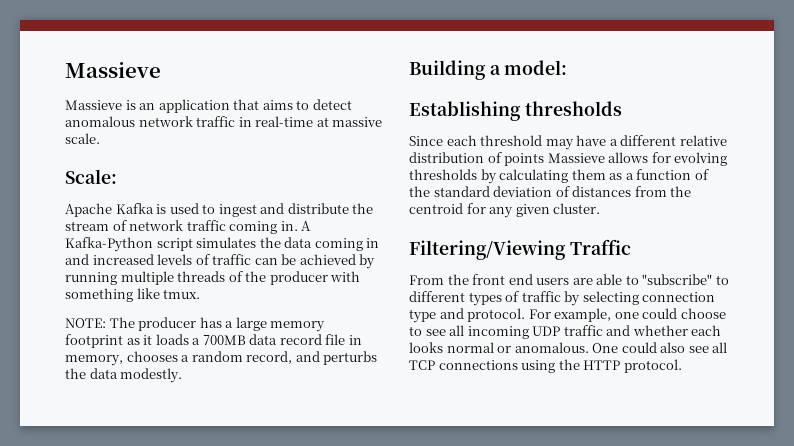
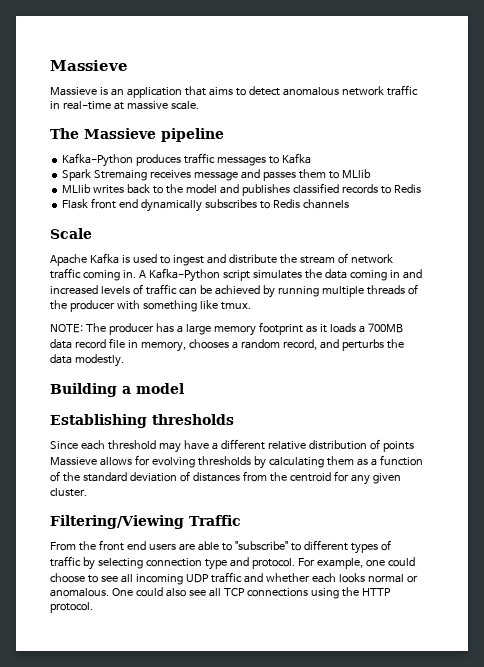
[65,169,117,184] Scale: -> [50,128,224,142] [62,153,311,167] [62,169,371,181] [62,183,421,196] [62,198,349,212] [50,228,92,239] The Massieve pipeline // Kafka-Python produces traffic messages to Kafka // Spark Stremaing receives message and passes them to MLlib // MLlib writes back to the model and publishes classified records to Redis // Flask front end dynamically subscribes to Redis channels // Scale
[504,60,568,75] model: -> [136,383,184,394] model

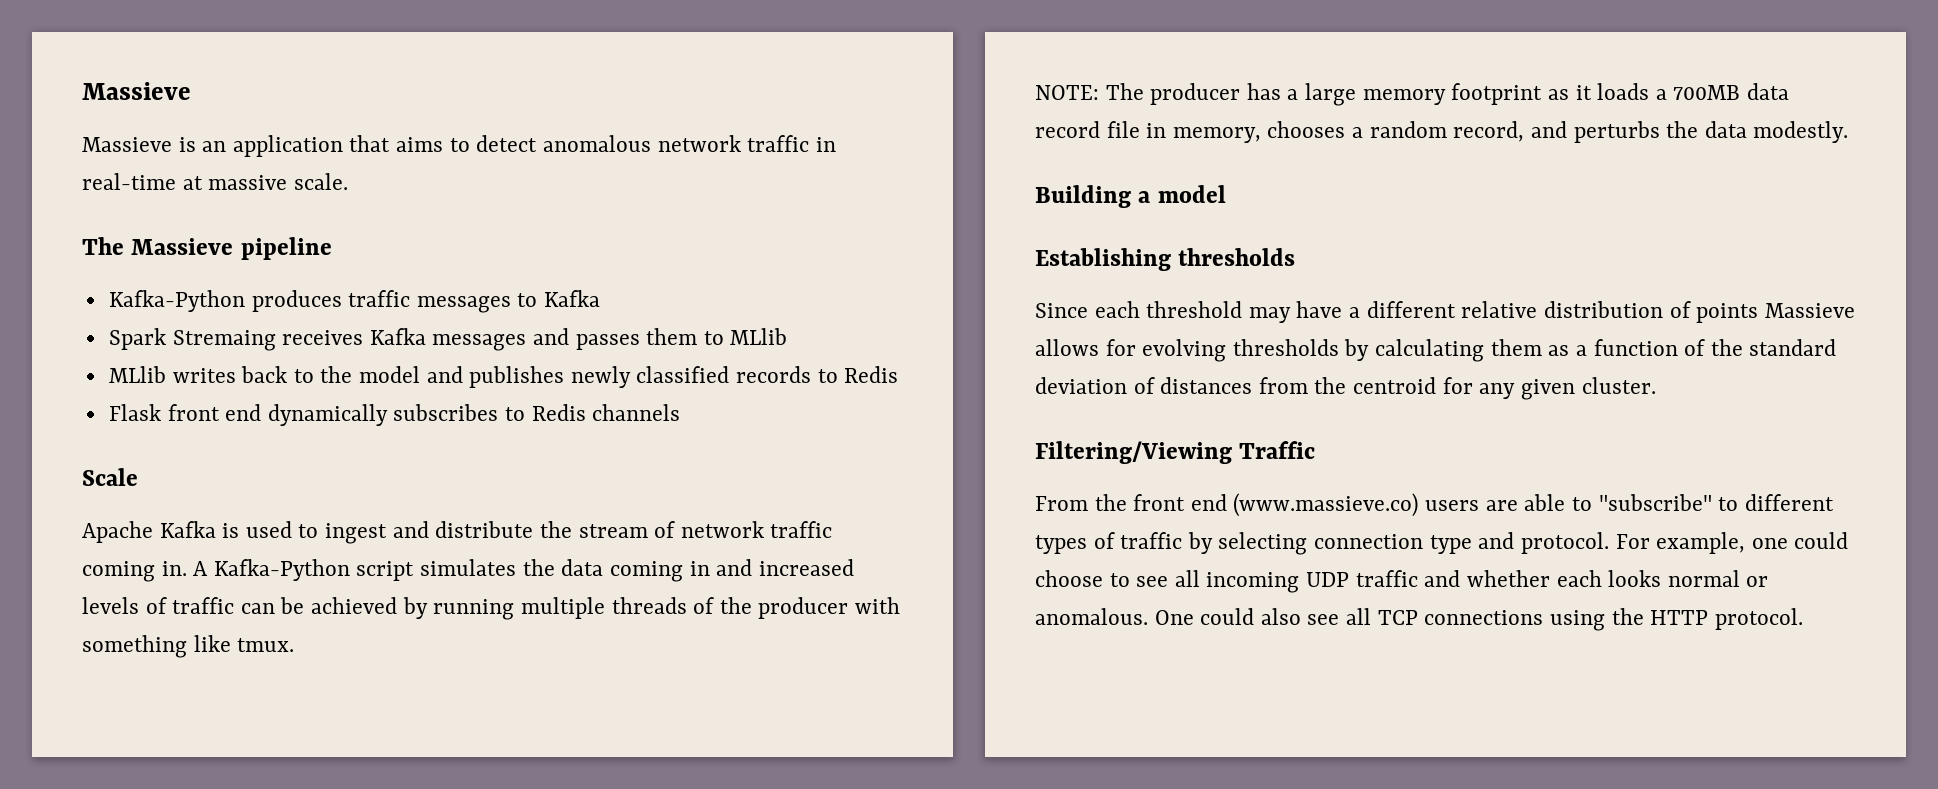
[194,171,239,181] message -> [369,328,527,351] Kafka messages
(290, 190) none -> [570,366,631,388] newly
(146, 545) none -> [1233,493,1419,517] (www.massieve.co)

